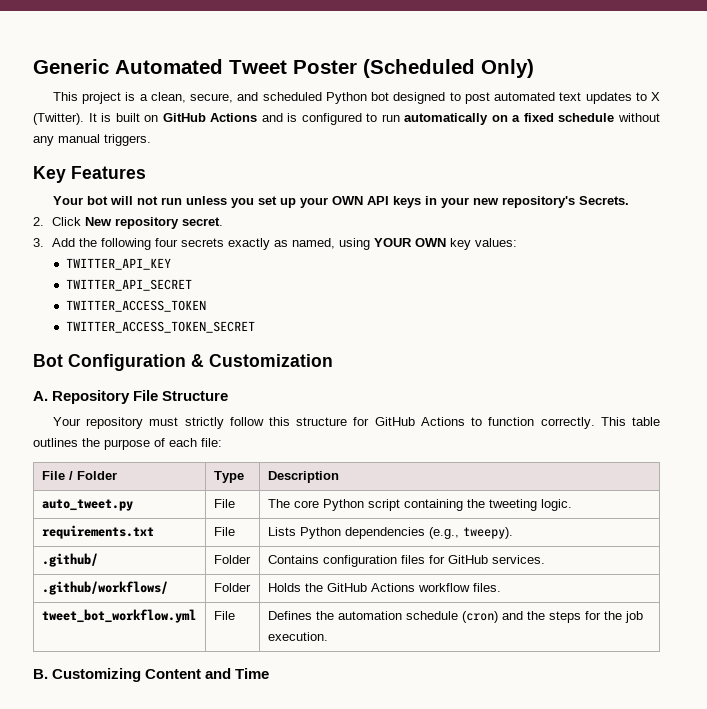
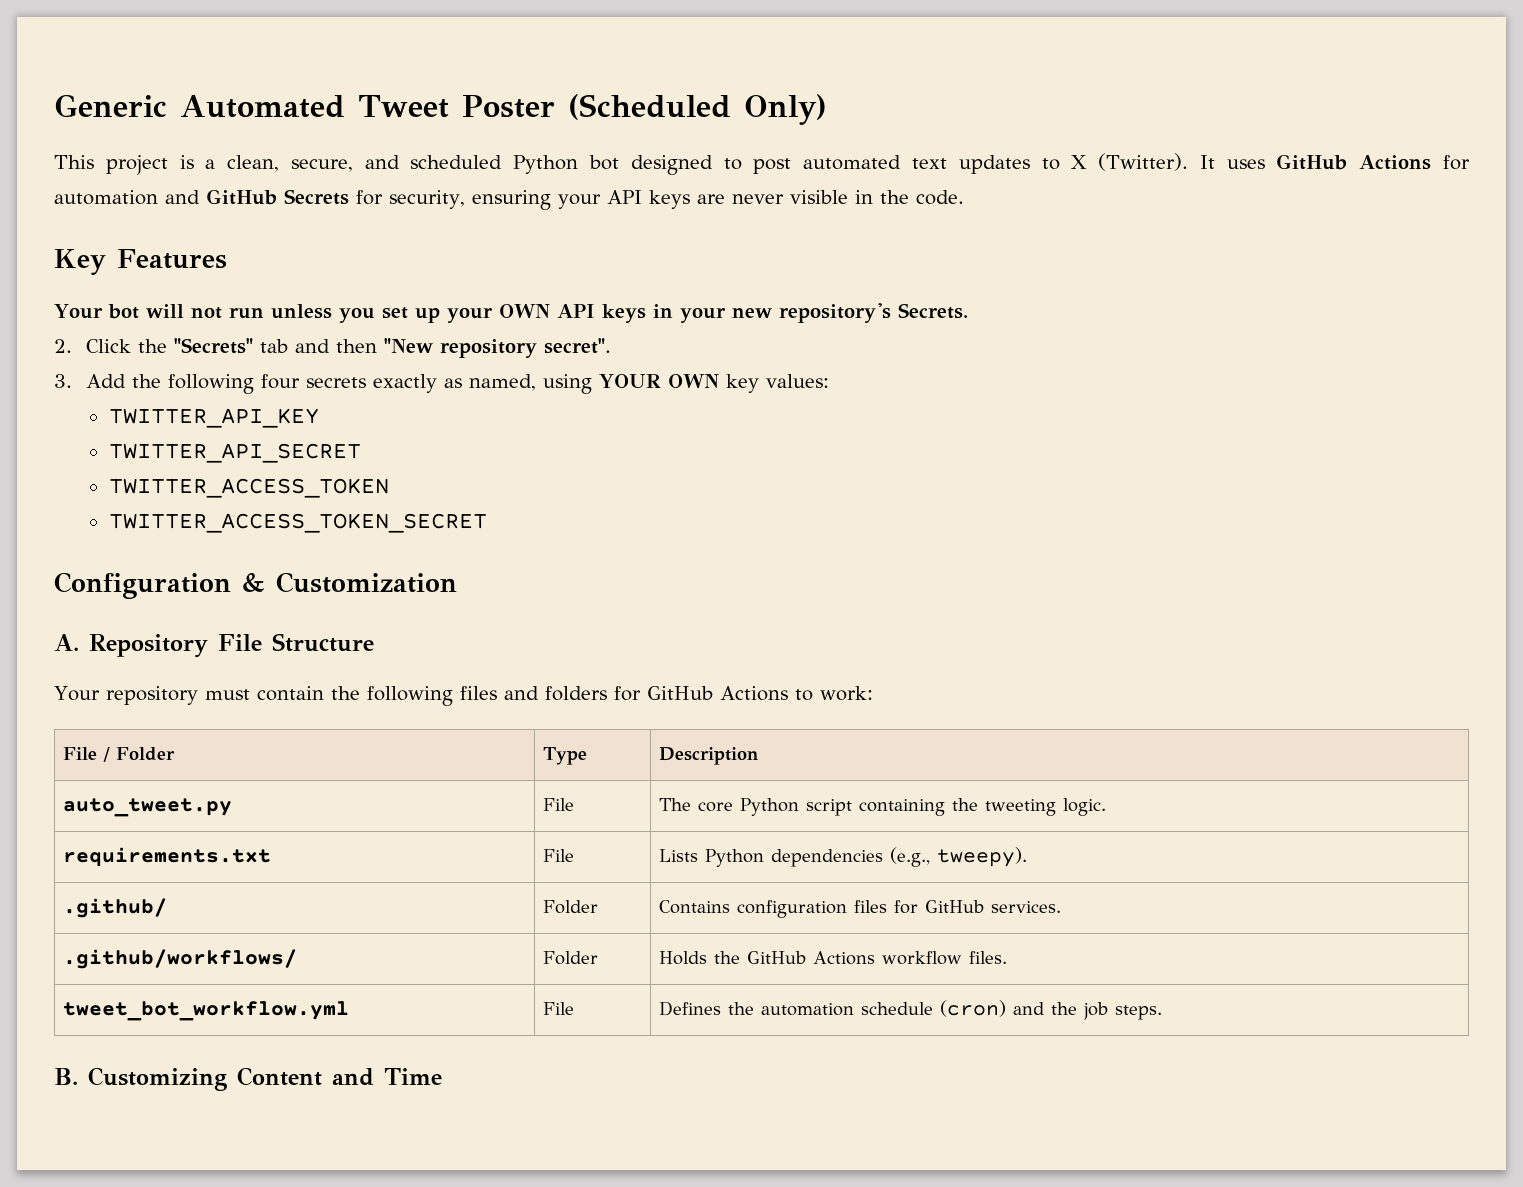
[101,113,660,125] [33,134,151,146] is built on GitHub Actions and is configured to run automatically on a fixed schedule without any manual triggers. -> [1226,154,1470,170] [54,189,964,210] uses GitHub Actions for automation and GitHub Secrets for security, ensuring your API keys are never visible in the code.
[84,217,223,229] New repository secret. -> [138,338,612,358] the "Secrets" tab and then "New repository secret".
[33,354,63,367] Bot -> (487, 523) none
[184,417,660,429] [33,438,222,450] strictly follow this structure for GitHub Actions to function correctly. This table outlines the purpose of each file: -> [256,686,873,706] contain the following files and folders for GitHub Actions to work:
[548,611,643,623] [267,632,328,641] steps for the job execution. -> [1082,1002,1162,1020] job steps.

